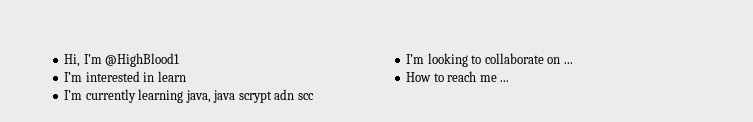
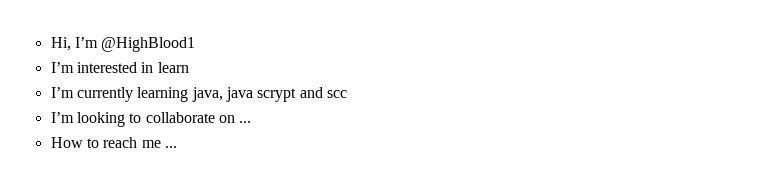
[274,89,295,100] adn -> [299,87,323,98] and

